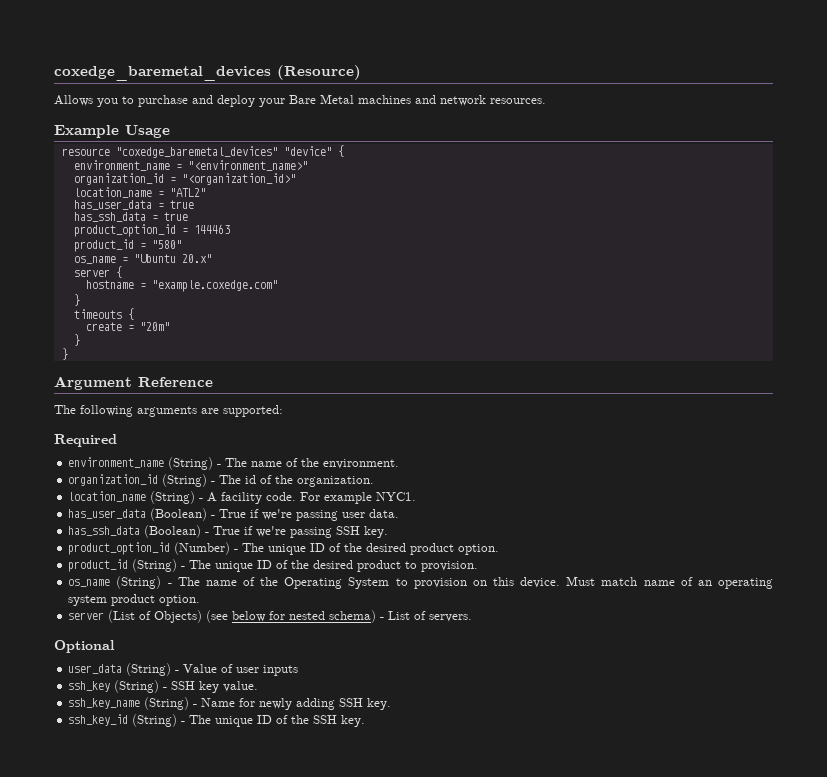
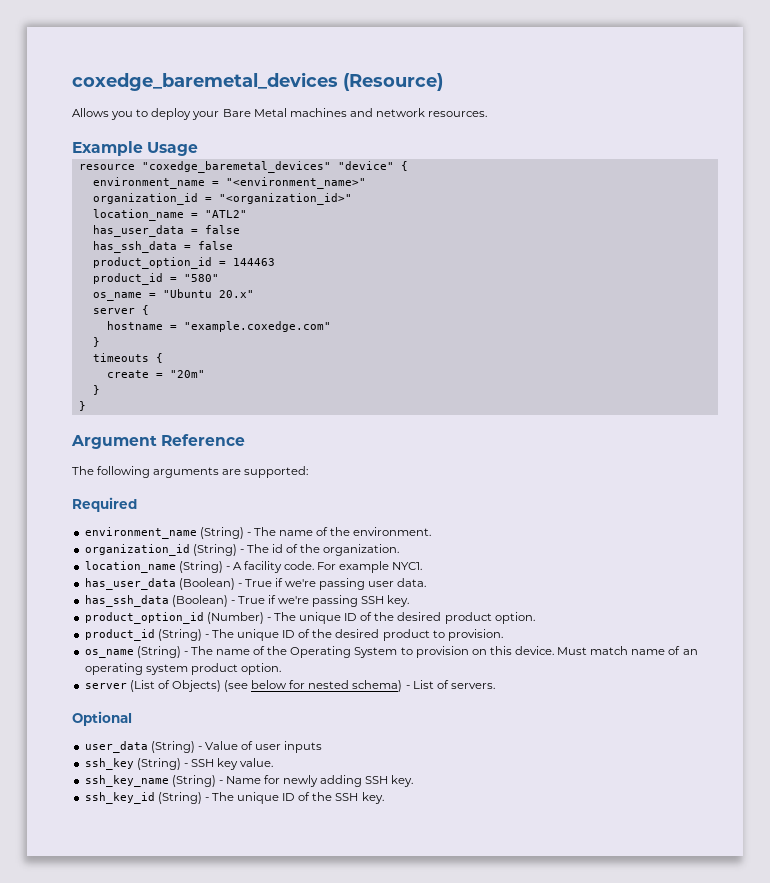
[138,95,213,107] purchase and -> (149, 113) none
[169,200,194,209] true -> [204,225,240,234] false
[163,212,188,221] true -> [197,241,233,250] false

